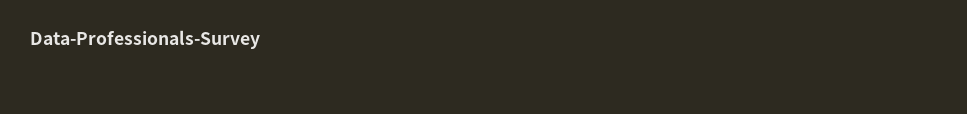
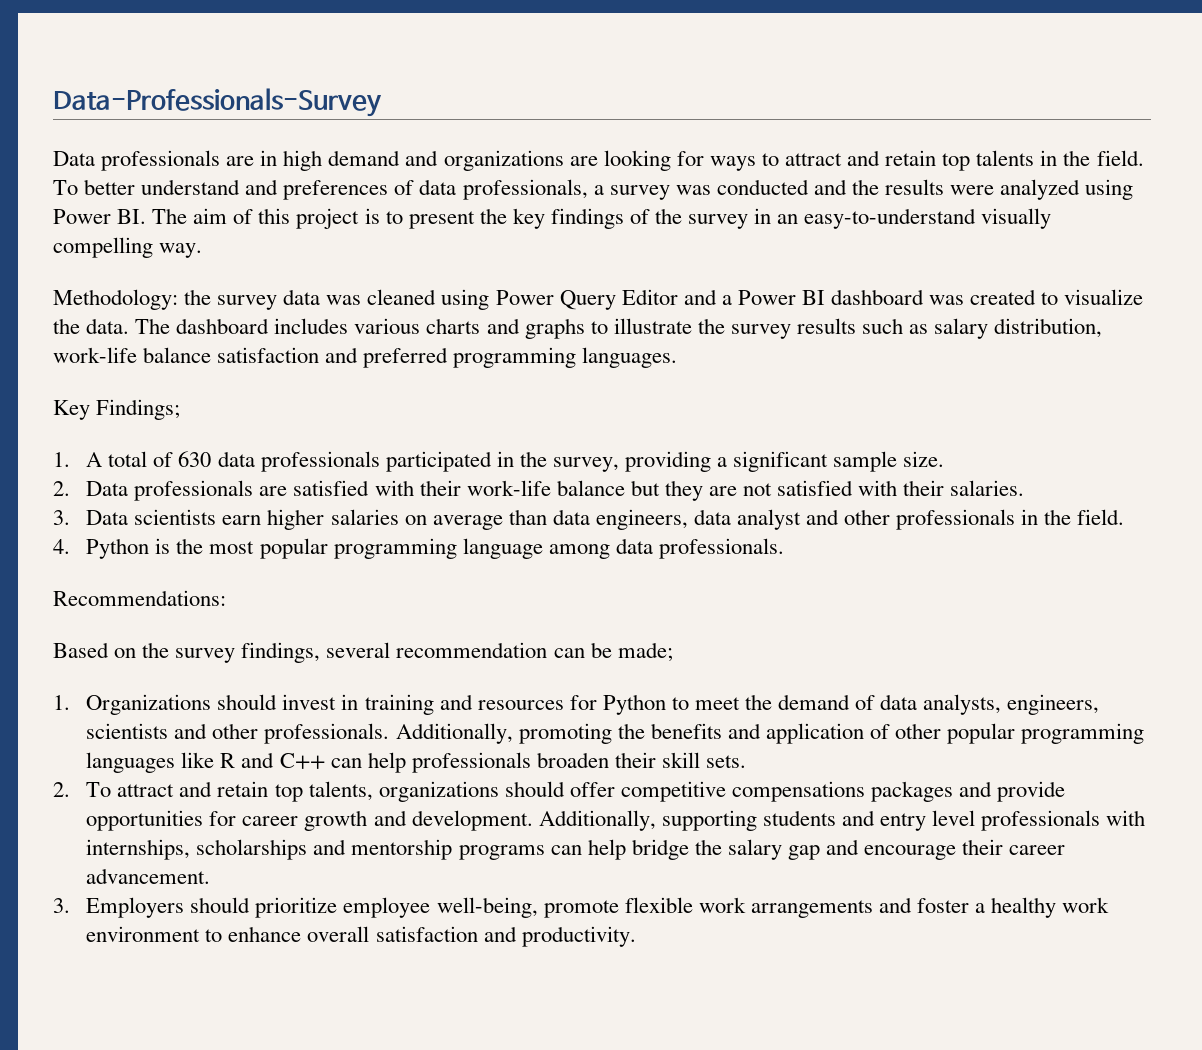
(260, 39) none -> [53,150,1144,171] [53,179,1134,200] [53,208,1052,229] [53,237,203,258] [53,289,1144,310] [53,318,1103,339] [53,347,678,368] [53,399,181,420] [53,451,945,472] [53,480,1025,501] [53,509,1125,530] [53,538,784,559] [53,590,226,606] [53,642,673,663] [53,694,1100,715] [86,723,1145,744] [86,752,747,773] [53,781,1066,802] [86,810,1146,831] [86,839,1066,860] [86,868,211,884] [53,897,1110,918] [86,926,636,947] // Data professionals are in high demand and organizations are looking for ways to attract and retain top talents in the field. To better understand and preferences of data professionals, a survey was conducted and the results were analyzed using Power BI. The aim of this project is to present the key findings of the survey in an easy-to-understand visually compelling way. // Methodology: the survey data was cleaned using Power Query Editor and a Power BI dashboard was created to visualize the data. The dashboard includes various charts and graphs to illustrate the survey results such as salary distribution, work-life balance satisfaction and preferred programming languages. // Key Findings; // 1. A total of 630 data professionals participated in the survey, providing a significant sample size. // 2. Data professionals are satisfied with their work-life balance but they are not satisfied with their salaries. // 3. Data scientists earn higher salaries on average than data engineers, data analyst and other professionals in the field. // 4. Python is the most popular programming language among data professionals. // Recommendations: // Based on the survey findings, several recommendation can be made; // 1. Organizations should invest in training and resources for Python to meet the demand of data analysts, engineers, scientists and other professionals. Additionally, promoting the benefits and application of other popular programming languages like R and C++ can help professionals broaden their skill sets. // 2. To attract and retain top talents, organizations should offer competitive compensations packages and provide opportunities for career growth and development. Additionally, supporting students and entry level professionals with internships, scholarships and mentorship programs can help bridge the salary gap and encourage their career advancement. // 3. Employers should prioritize employee well-being, promote flexible work arrangements and foster a healthy work environment to enhance overall satisfaction and productivity.

